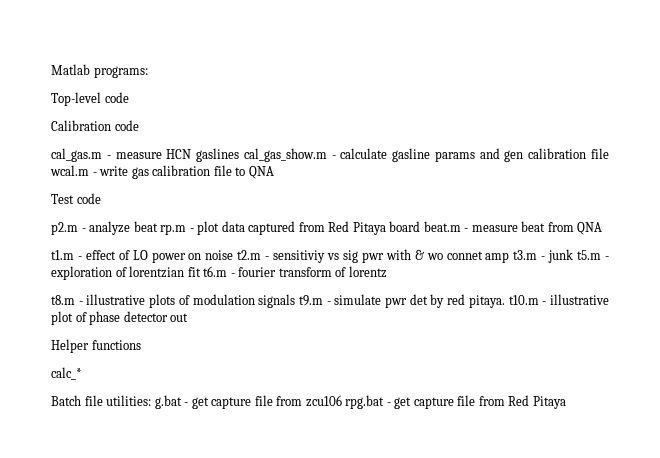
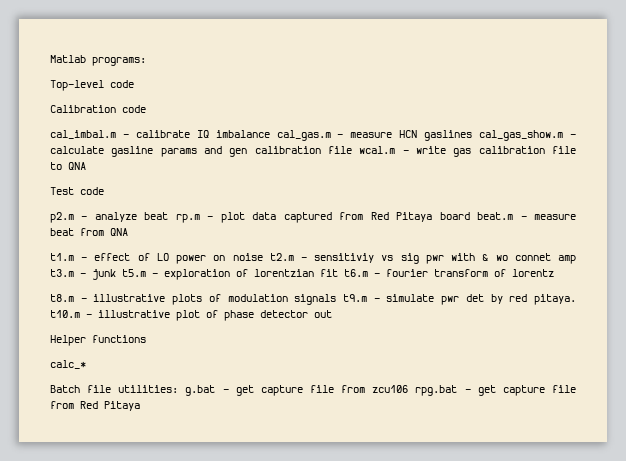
(139, 125) none -> [50,130,270,139] cal_imbal.m - calibrate IQ imbalance

